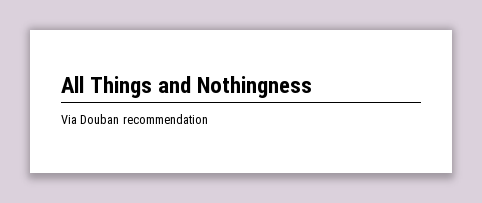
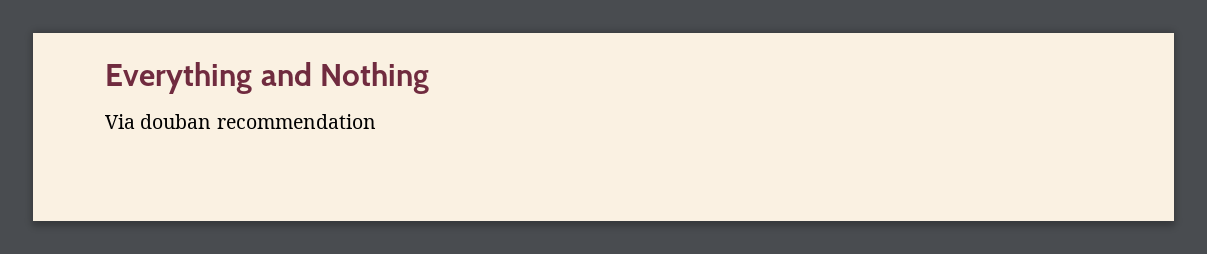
[61,76,313,98] All Things and Nothingness -> [105,62,430,94] Everything and Nothing
[80,114,120,124] Douban -> [140,114,212,129] douban

